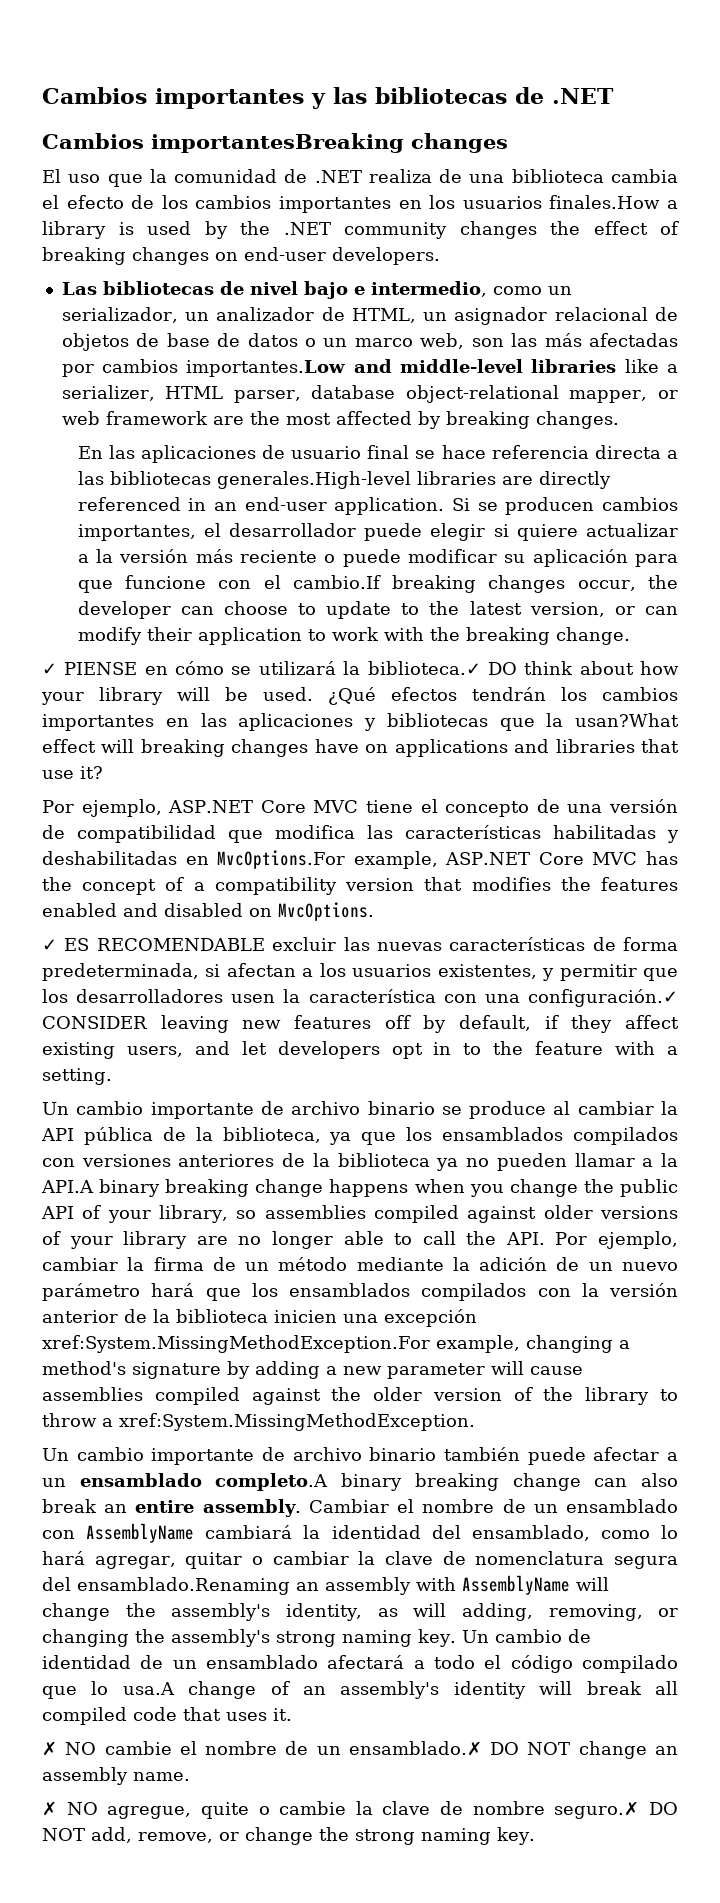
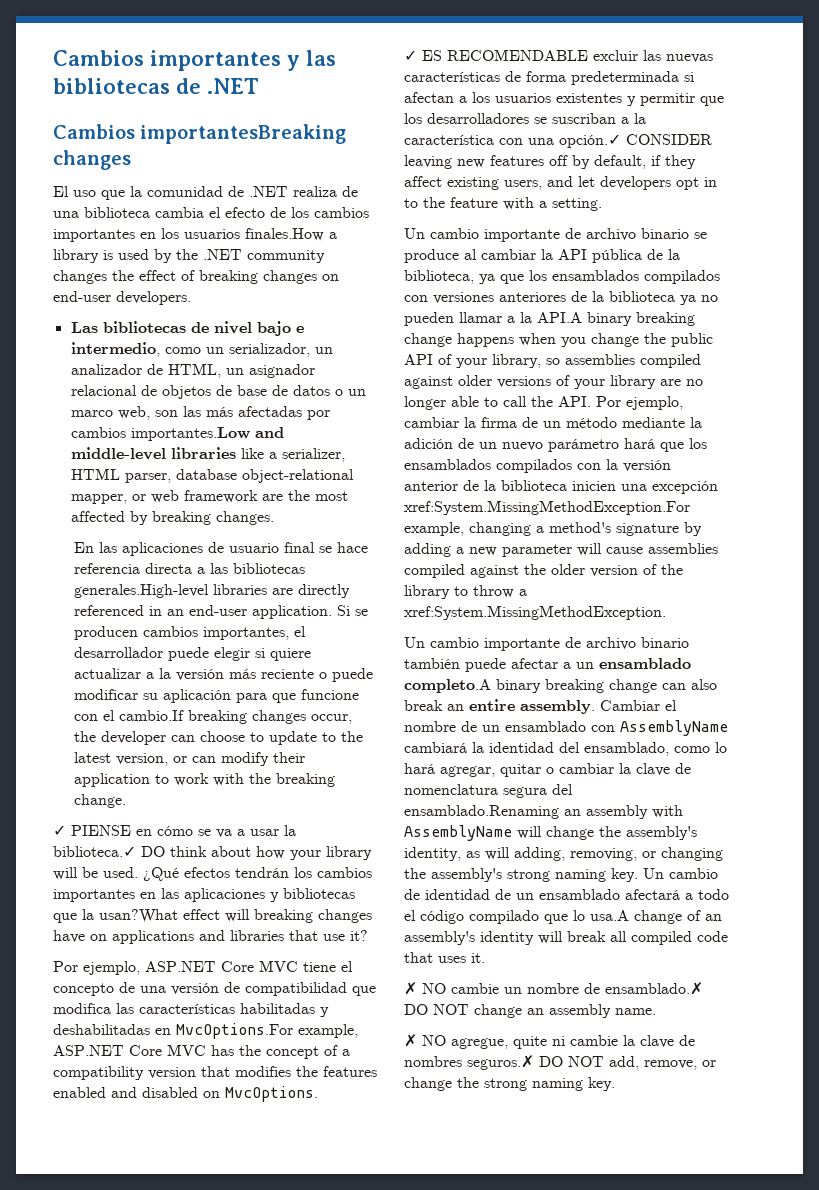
[258,661,336,675] utilizará -> [216,829,279,838] va a usar
[42,963,199,981] predeterminada, -> [571,71,679,85] predeterminada
[437,964,537,979] existentes, -> [556,93,622,103] existentes
[231,994,276,1003] usen -> [534,113,629,124] se suscriban a
[528,989,679,1007] configuración.✓ -> [559,134,621,148] opción.✓
[179,1741,341,1755] el nombre de un -> [504,983,600,994] un nombre de
[258,1806,270,1815] o -> [552,1036,565,1046] ni
[472,1801,640,1819] nombre seguro.✗ -> [404,1055,534,1070] nombres seguros.✗

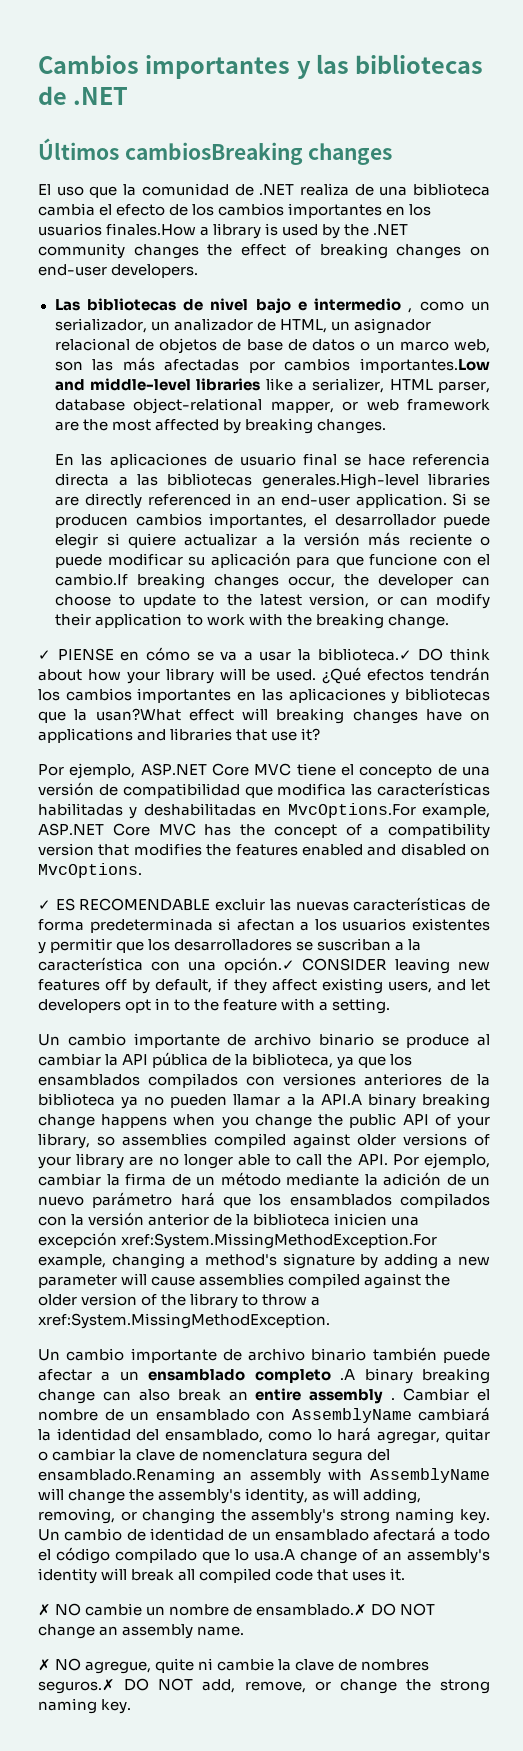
[53,124,347,144] Cambios importantesBreaking -> [38,138,303,165] Últimos cambiosBreaking
[70,342,160,357] intermedio, -> [314,298,413,313] intermedio ,
[404,679,491,693] completo.A -> [254,1369,356,1383] completo .A
[520,700,595,714] assembly. -> [309,1389,396,1404] assembly .

